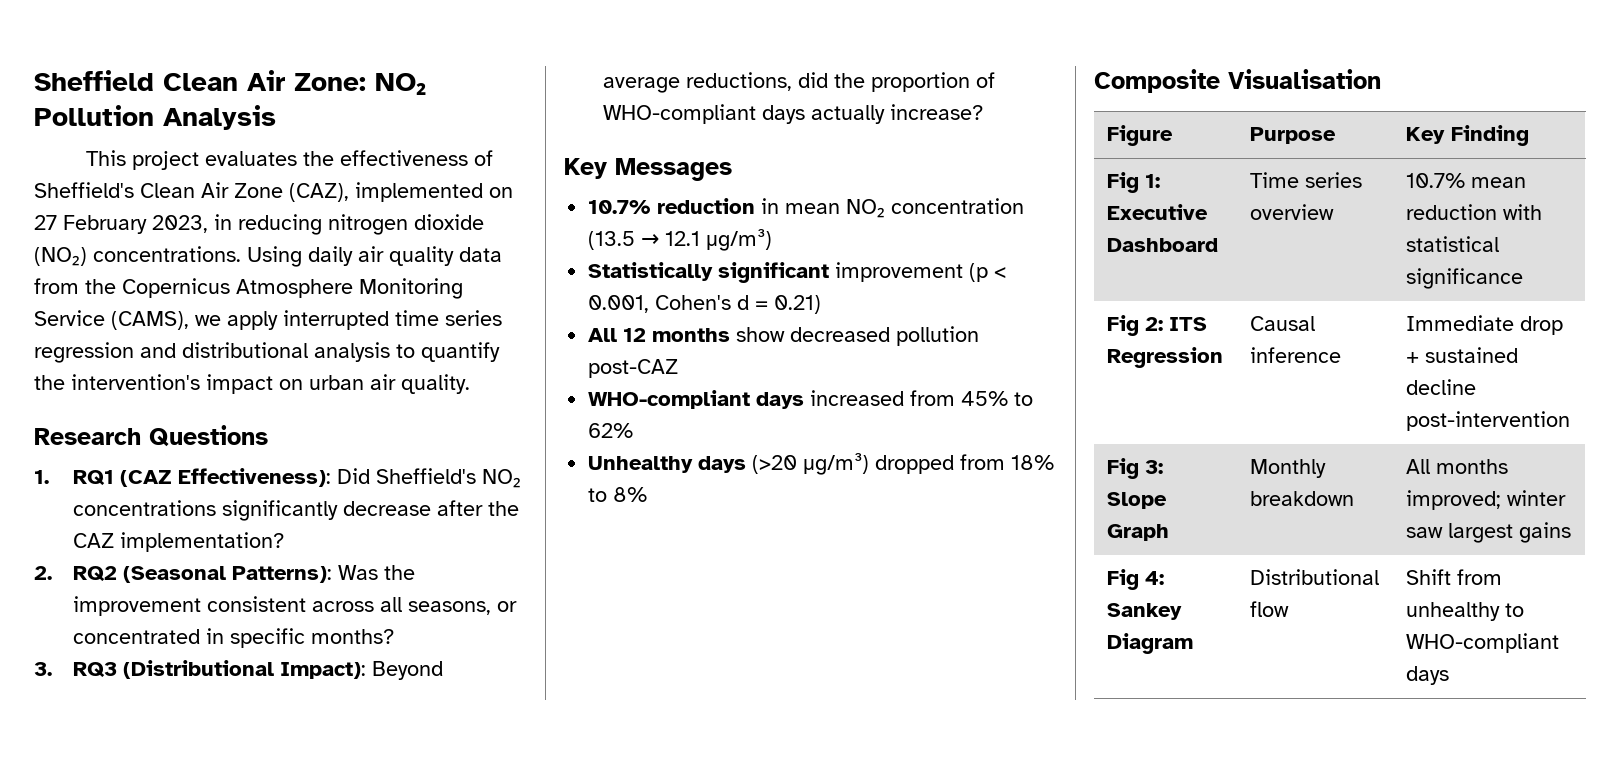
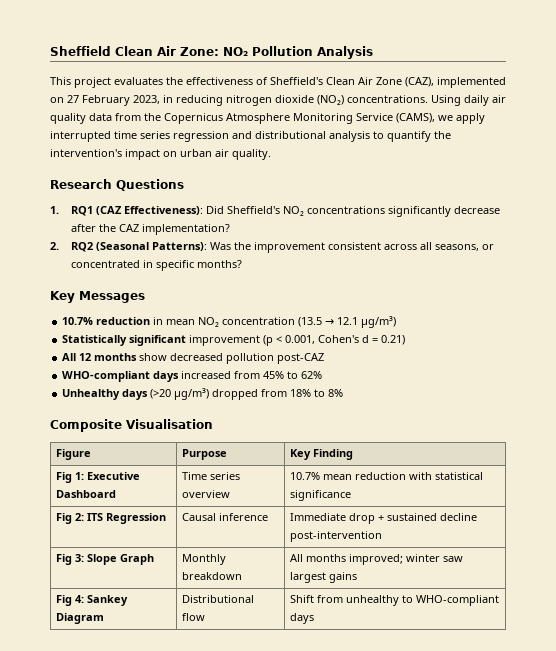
[34,660,444,680] [603,72,996,93] [603,104,984,124] // 3. RQ3 (Distributional Impact): Beyond average reductions, did the proportion of WHO-compliant days actually increase? -> (242, 264) none

